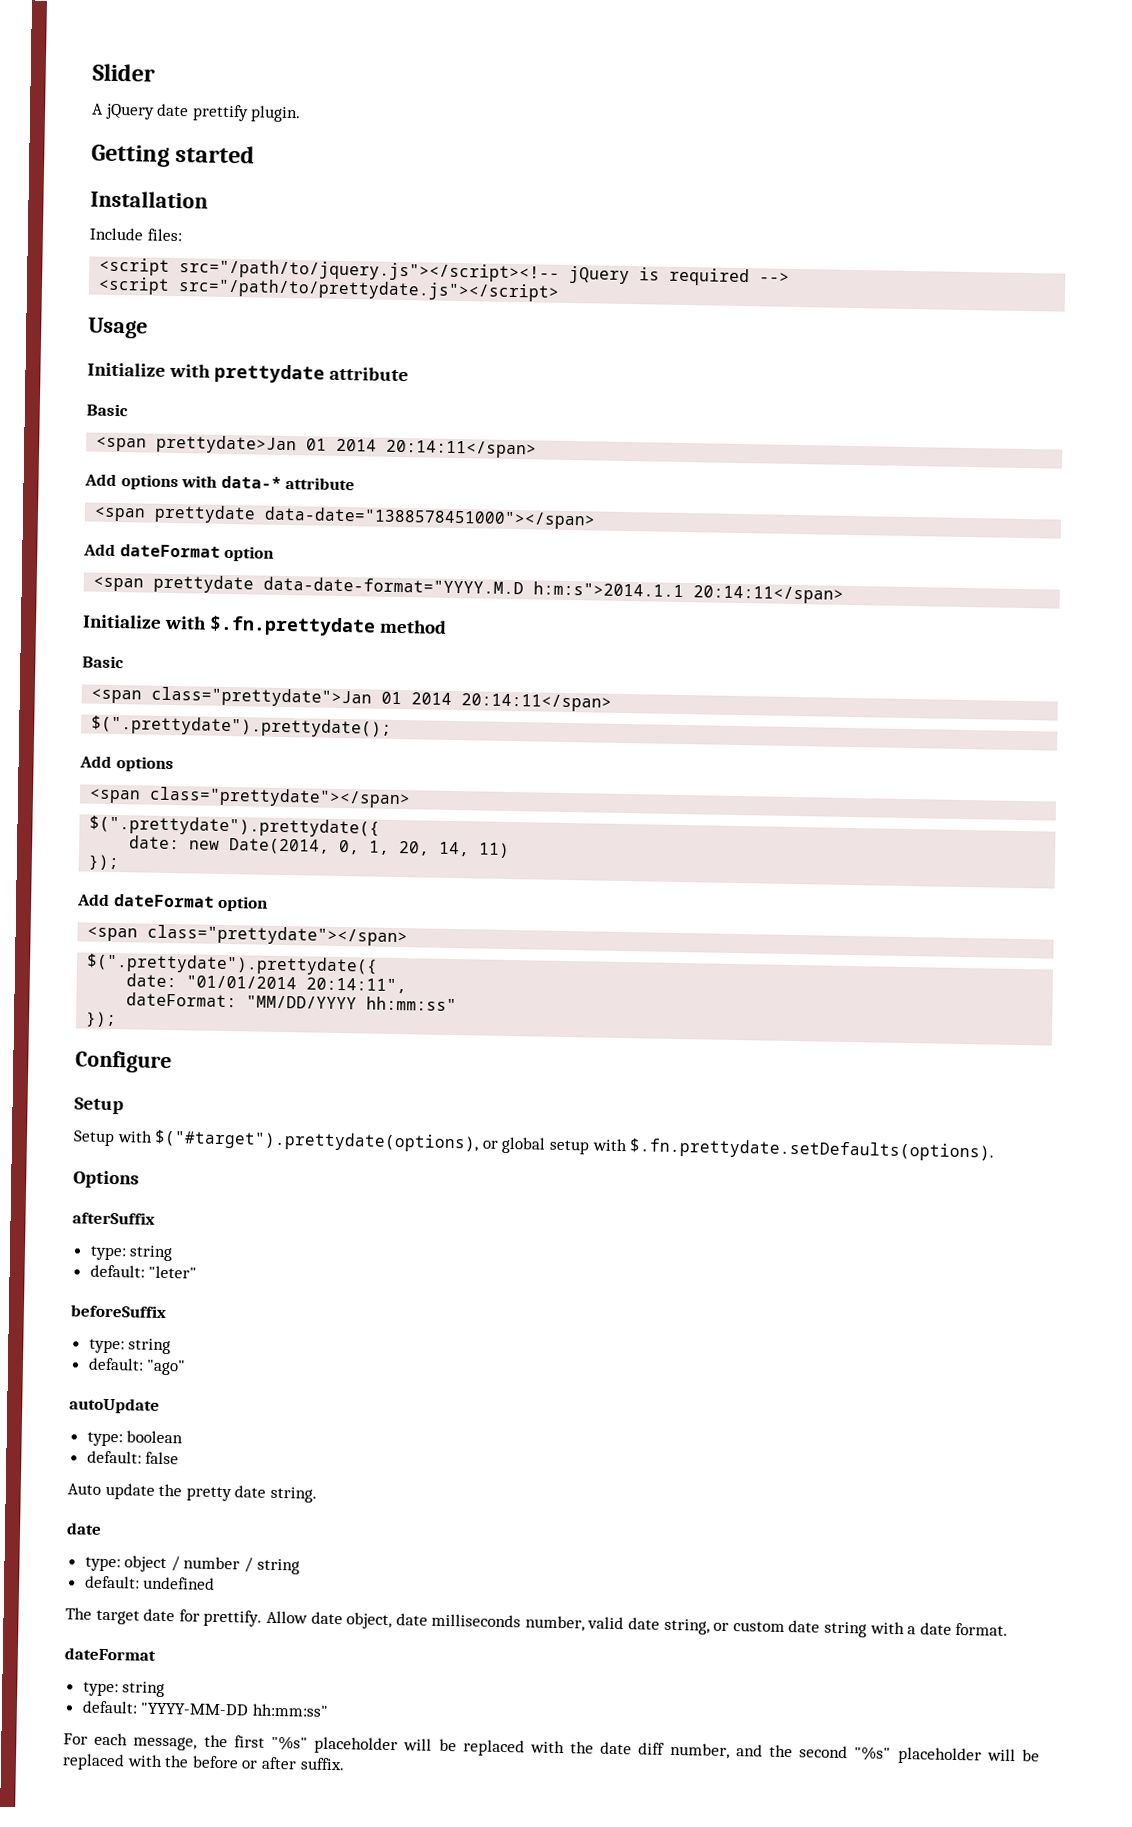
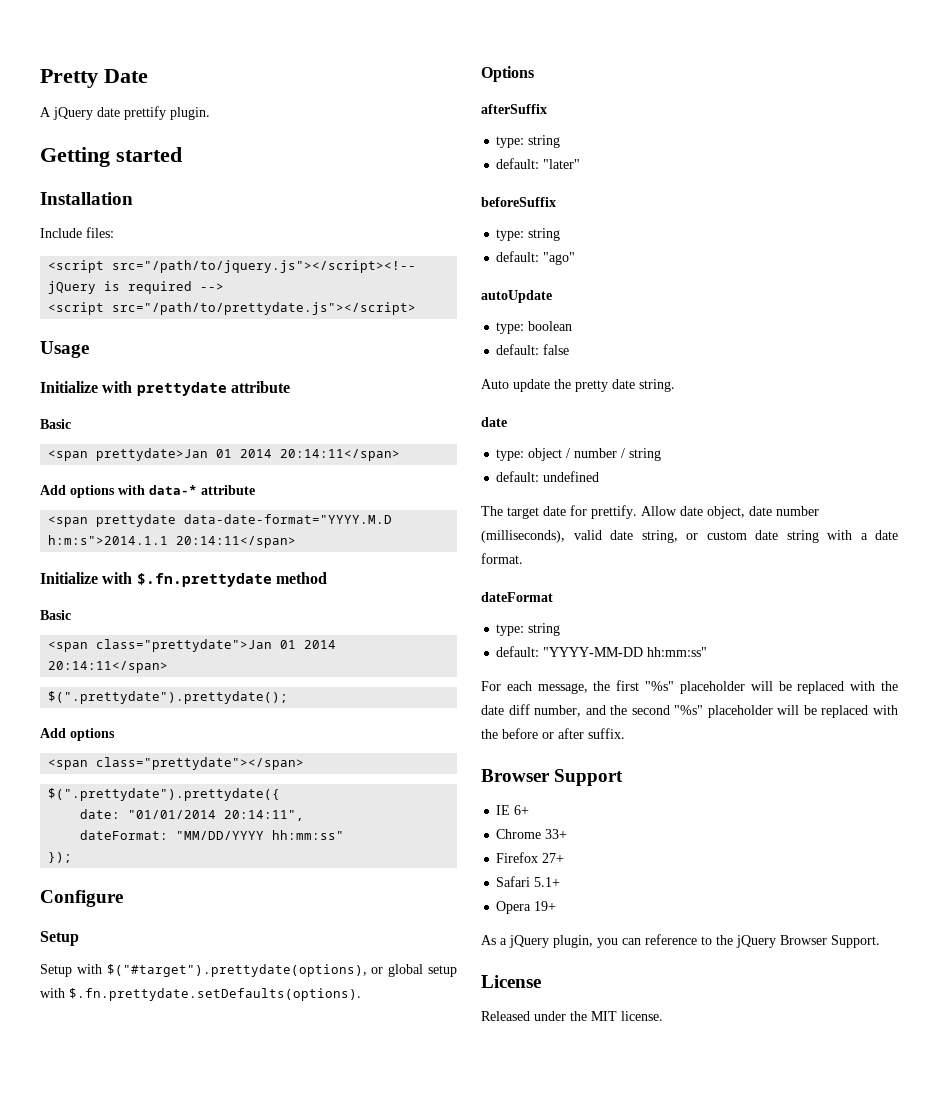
[92,63,155,82] Slider -> [40,69,148,88] Pretty Date
[94,504,597,530] [83,543,275,562] // <span prettydate data-date="1388578451000"></span> // Add dateFormat option -> (255, 490) none
[129,835,511,859] [88,854,120,871] [77,893,269,912] [87,924,409,947] [86,953,379,976] // date: new Date(2014, 0, 1, 20, 14, 11) // }); // Add dateFormat option // <span class="prettydate"></span> // $(".prettydate").prettydate({ -> (281, 794) none
[148,1265,198,1279] "leter" -> [543,159,581,169] "later"
[431,1613,585,1632] milliseconds number, -> [776,506,819,516] [481,530,565,543] number (milliseconds),
(345, 1764) none -> [481,769,624,786] [496,805,530,815] [496,829,568,839] [496,852,565,863] [496,876,561,887] [496,901,557,914] [481,934,880,948] [481,975,541,988] [481,1011,663,1021] // Browser Support // IE 6+ // Chrome 33+ // Firefox 27+ // Safari 5.1+ // Opera 19+ // As a jQuery plugin, you can reference to the jQuery Browser Support. // License // Released under the MIT license.

